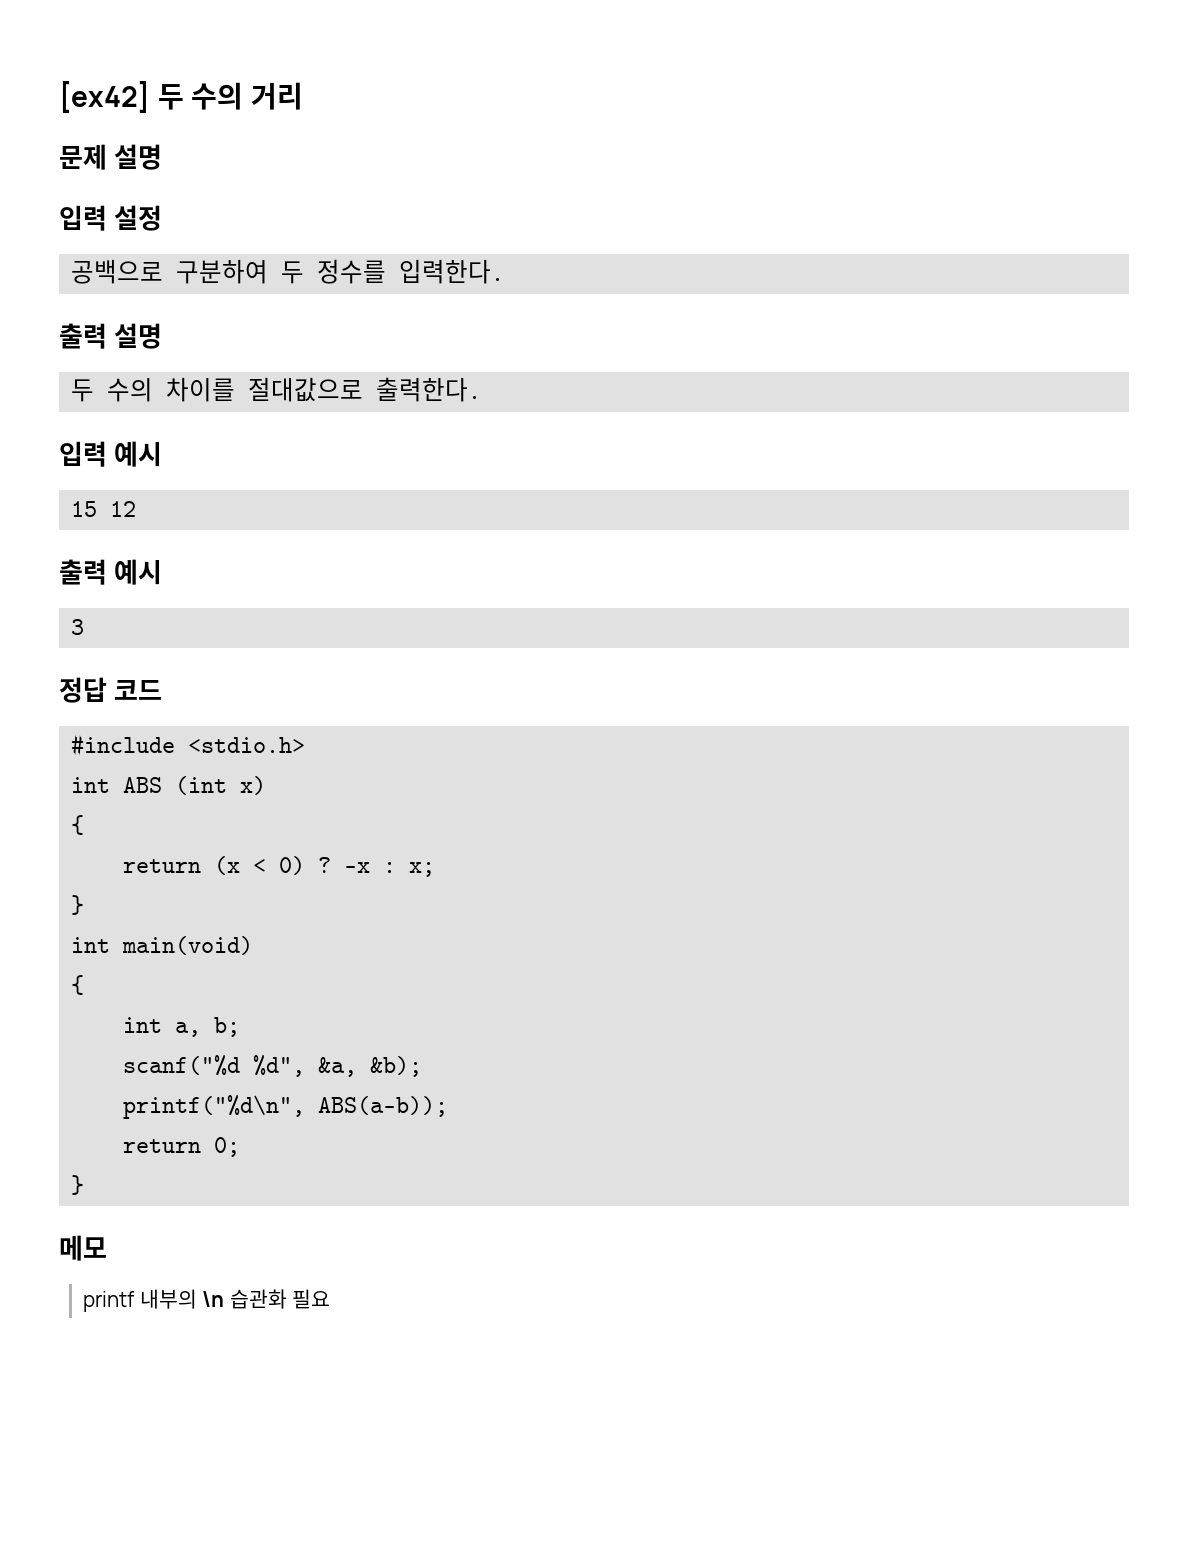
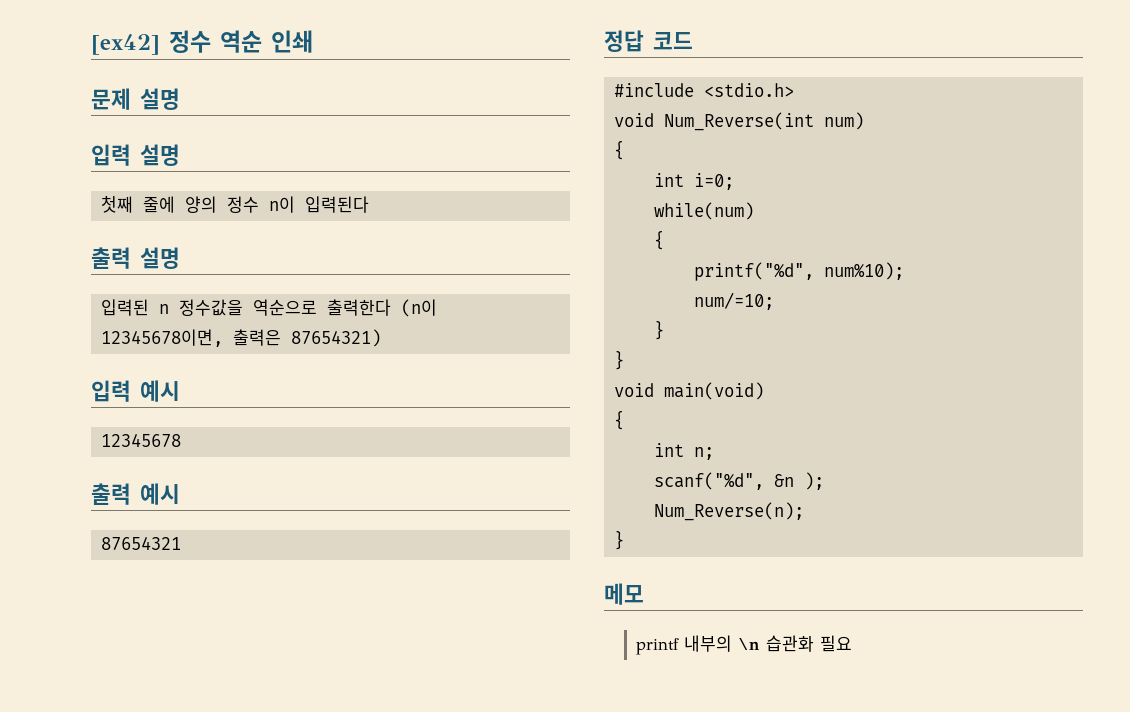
[157,82,303,110] 두 수의 거리 -> [169,30,313,53] 정수 역순 인쇄
[114,205,163,231] [71,259,505,284] [59,323,163,349] [71,377,482,402] 설정 // 공백으로 구분하여 두 정수를 입력한다. // 출력 설명 // 두 수의 차이를 절대값으로 출력한다. -> [140,144,180,166] [101,196,370,213] [91,247,180,269] [101,299,438,317] [101,329,382,347] 설명 // 첫째 줄에 양의 정수 n이 입력된다 // 출력 설명 // 입력된 n 정수값을 역순으로 출력한다 (n이 12345678이면, 출력은 87654321)
[71,501,137,517] 15 12 -> [101,433,182,447] 12345678
[71,619,85,635] 3 -> [101,536,182,550] 87654321
[71,776,267,795] [71,815,85,835] [123,856,436,877] [71,895,85,915] [71,937,111,953] int ABS (int x) // { // return (x < 0) ? -x : x; // } // int -> [614,112,865,131] [614,140,625,160] [654,173,735,190] [654,202,755,220] [654,230,665,250] [694,262,905,281] [694,292,775,310] [654,320,665,340] [614,350,625,370] [614,383,655,397] void Num_Reverse(int num) // { // int i=0; // while(num) // { // printf("%d", num%10); // num/=10; // } // } // void
[175,1017,241,1037] [123,1055,423,1077] [123,1095,449,1119] [123,1137,241,1157] a, b; // scanf("%d %d", &a, &b); // printf("%d\n", ABS(a-b)); // return 0; -> [694,447,715,460] [654,472,825,490] [654,502,805,521] n; // scanf("%d", &n ); // Num_Reverse(n);

